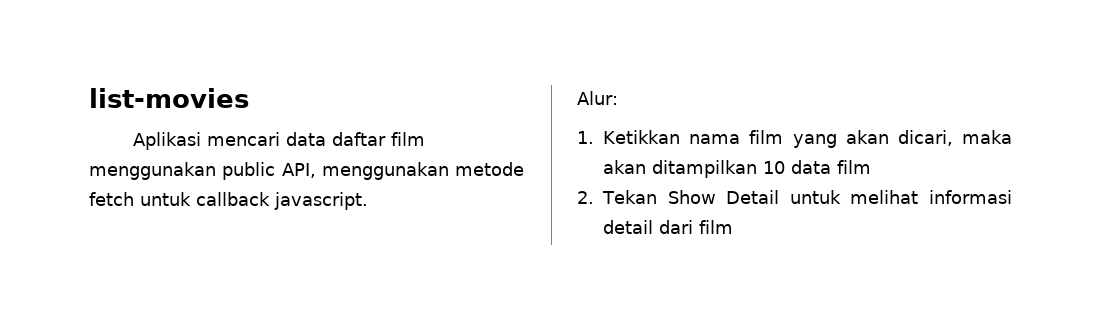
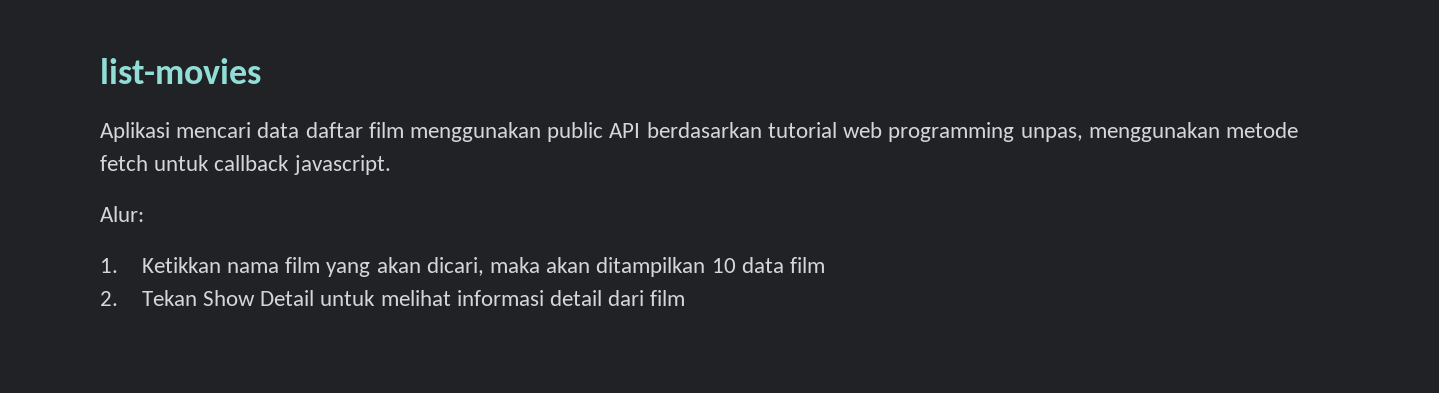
[281,163,316,178] API, -> [609,122,1083,142] API berdasarkan tutorial web programming unpas,

